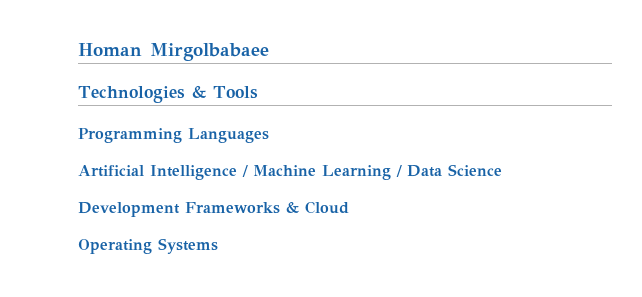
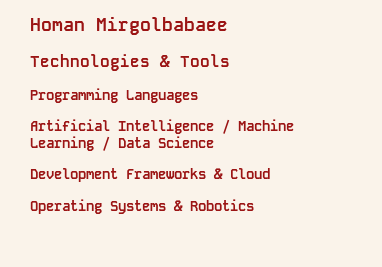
(218, 246) none -> [173,199,254,211] & Robotics

